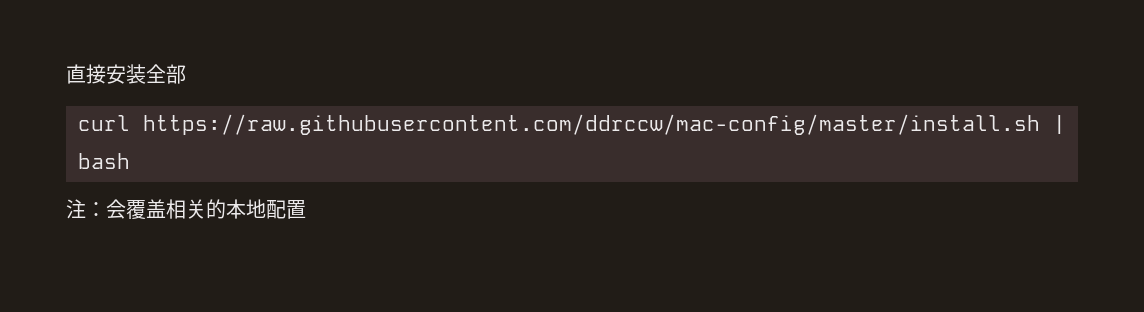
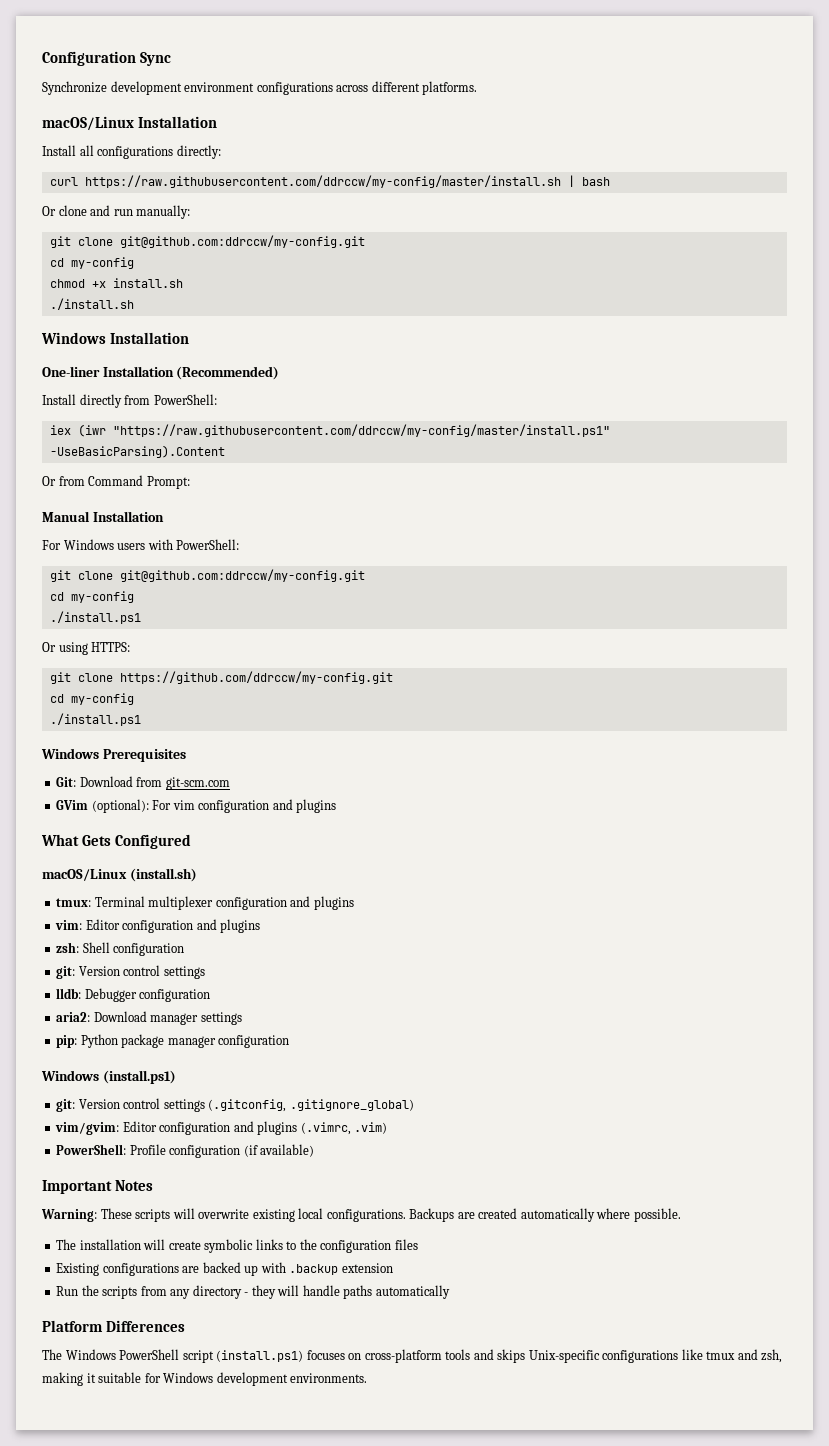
[66,64,186,84] 直接安装全部 -> [42,51,172,66] [42,81,478,95] [42,116,217,131] [42,145,221,159] Configuration Sync // Synchronize development environment configurations across different platforms. // macOS/Linux Installation // Install all configurations directly:
[143,114,1040,135] https://raw.githubusercontent.com/ddrccw/mac-config/master/install.sh -> [84,175,561,188] https://raw.githubusercontent.com/ddrccw/my-config/master/install.sh
[66,199,306,219] 注：会覆盖相关的本地配置 -> [42,205,191,219] [49,235,365,248] [49,257,134,269] [49,278,183,288] [49,298,134,310] [41,332,189,344] [42,366,280,380] [42,394,217,408] [49,424,610,437] [49,445,225,458] [42,475,190,489] [42,511,164,522] [42,539,240,550] [49,569,365,582] [49,591,134,603] [49,611,141,624] [42,642,131,655] [49,671,393,684] [49,693,134,705] [49,713,141,726] [41,748,186,762] [56,776,230,790] [56,799,337,813] [41,834,191,849] [42,868,197,882] [56,896,354,910] [55,919,261,933] [56,942,185,956] [56,965,205,979] [56,988,211,1002] [56,1011,242,1025] [56,1034,290,1048] [41,1070,176,1084] [56,1098,414,1112] [55,1121,388,1135] [56,1144,315,1158] [42,1180,153,1194] [41,1208,681,1222] [56,1239,418,1253] [56,1262,393,1276] [56,1285,450,1299] [42,1320,185,1332] [42,1349,783,1363] [42,1372,368,1386] Or clone and run manually: // git clone git@github.com:ddrccw/my-config.git // cd my-config // chmod +x install.sh // ./install.sh // Windows Installation // One-liner Installation (Recommended) // Install directly from PowerShell: // iex (iwr "https://raw.githubusercontent.com/ddrccw/my-config/master/install.ps1" -UseBasicParsing).Content // Or from Command Prompt: // Manual Installation // For Windows users with PowerShell: // git clone git@github.com:ddrccw/my-config.git // cd my-config // ./install.ps1 // Or using HTTPS: // git clone https://github.com/ddrccw/my-config.git // cd my-config // ./install.ps1 // Windows Prerequisites // Git: Download from git-scm.com // GVim (optional): For vim configuration and plugins // What Gets Configured // macOS/Linux (install.sh) // tmux: Terminal multiplexer configuration and plugins // vim: Editor configuration and plugins // zsh: Shell configuration // git: Version control settings // lldb: Debugger configuration // aria2: Download manager settings // pip: Python package manager configuration // Windows (install.ps1) // git: Version control settings (.gitconfig, .gitignore_global) // vim/gvim: Editor configuration and plugins (.vimrc, .vim) // PowerShell: Profile configuration (if available) // Important Notes // Warning: These scripts will overwrite existing local configurations. Backups are created automatically where possible. // The installation will create symbolic links to the configuration files // Existing configurations are backed up with .backup extension // Run the scripts from any directory - they will handle paths automatically // Platform Differences // The Windows PowerShell script (install.ps1) focuses on cross-platform tools and skips Unix-specific configurations like tmux and zsh, making it suitable for Windows development environments.

